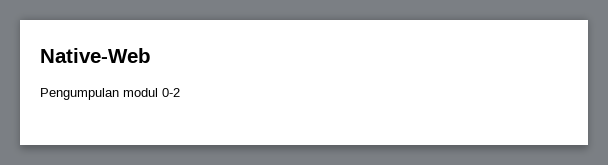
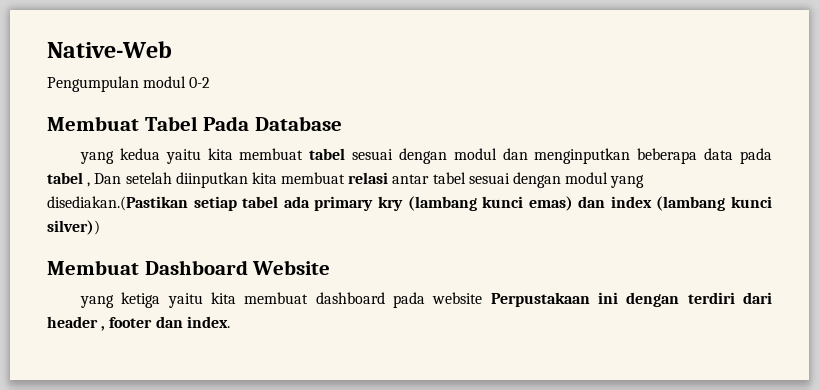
(180, 92) none -> [47,116,343,131] [79,148,772,164] [47,172,645,188] [47,196,772,211] [47,220,100,235] [47,260,331,275] [79,292,772,308] [47,316,230,331] // Membuat Tabel Pada Database // yang kedua yaitu kita membuat tabel sesuai dengan modul dan menginputkan beberapa data pada tabel , Dan setelah diinputkan kita membuat relasi antar tabel sesuai dengan modul yang disediakan.(Pastikan setiap tabel ada primary kry (lambang kunci emas) dan index (lambang kunci silver)) // Membuat Dashboard Website // yang ketiga yaitu kita membuat dashboard pada website Perpustakaan ini dengan terdiri dari header , footer dan index.

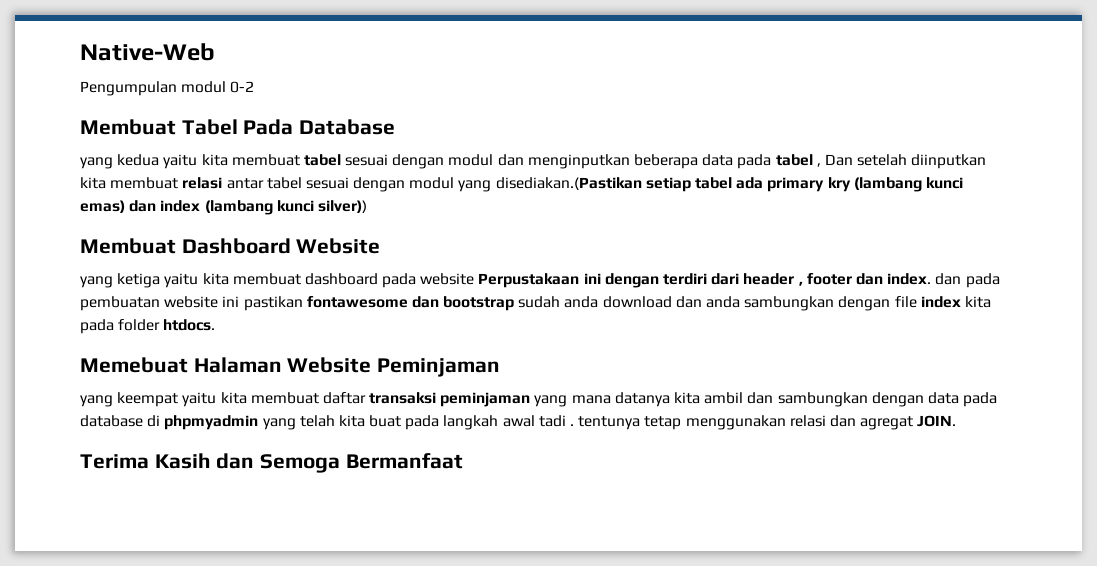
(230, 322) none -> [935,273,1000,288] [80,296,991,311] [80,319,216,334] [80,357,501,377] [80,392,998,407] [80,415,957,430] [80,453,463,473] dan pada pembuatan website ini pastikan fontawesome dan bootstrap sudah anda download dan anda sambungkan dengan file index kita pada folder htdocs. // Memebuat Halaman Website Peminjaman // yang keempat yaitu kita membuat daftar transaksi peminjaman yang mana datanya kita ambil dan sambungkan dengan data pada database di phpmyadmin yang telah kita buat pada langkah awal tadi . tentunya tetap menggunakan relasi dan agregat JOIN. // Terima Kasih dan Semoga Bermanfaat

